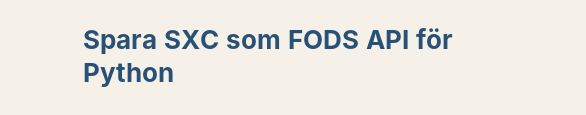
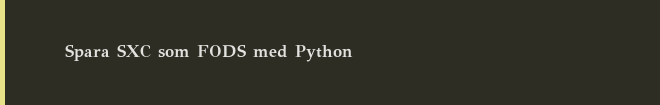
[366,28,454,49] API för -> [253,45,288,58] med

